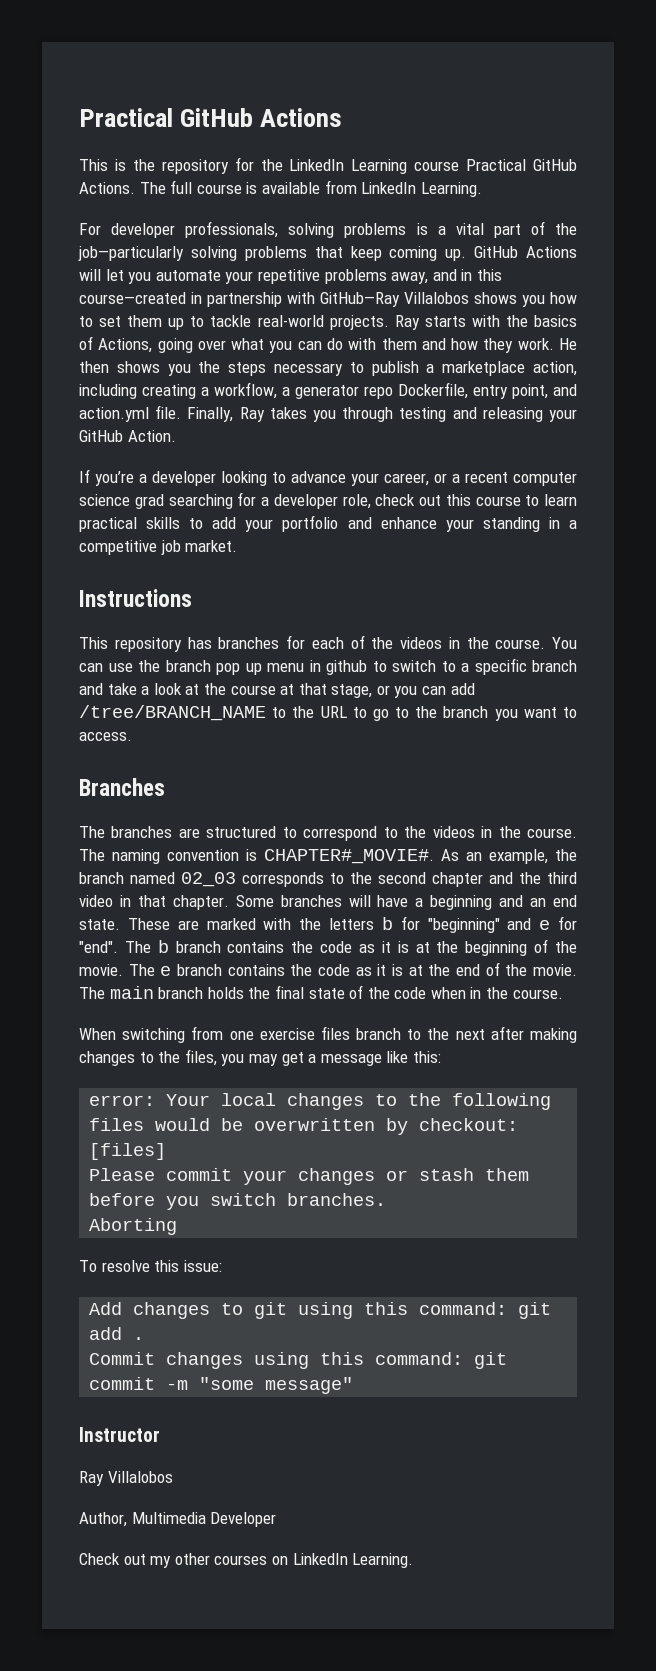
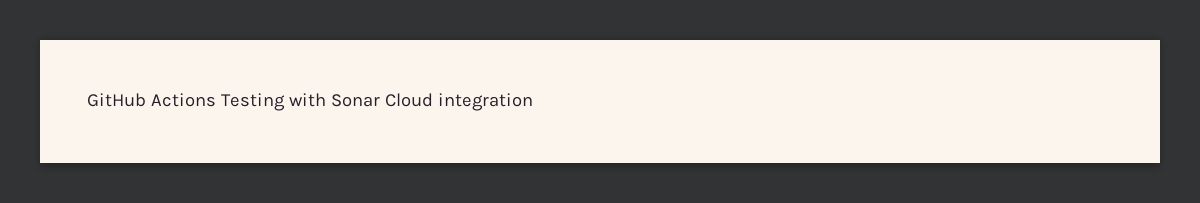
[79,108,343,127] [79,157,577,174] [79,180,482,197] [79,221,578,238] [78,246,577,261] [79,269,502,284] [79,292,577,307] [79,315,577,330] [79,336,577,353] [79,361,577,376] [79,382,577,399] [79,405,577,422] [79,430,176,442] [79,469,577,486] [79,492,577,509] [79,515,577,532] [79,540,238,555] [79,589,192,607] [79,635,577,652] [79,658,577,675] [79,683,475,698] [79,705,577,721] [79,732,132,741] [79,778,165,796] [79,826,577,841] [79,849,577,864] [79,872,577,887] [79,895,578,910] [79,916,577,933] [79,939,577,956] [79,962,578,976] [79,985,563,999] [79,1026,577,1043] [79,1049,441,1066] [89,1093,552,1110] [89,1118,519,1135] [89,1143,167,1160] [89,1168,530,1185] [89,1193,387,1210] [89,1218,178,1235] [79,1260,222,1272] [89,1302,552,1319] [89,1327,145,1340] [89,1352,508,1369] [89,1377,354,1394] [79,1427,160,1442] [79,1471,173,1486] [79,1512,277,1527] [79,1553,414,1568] Practical GitHub Actions // This is the repository for the LinkedIn Learning course Practical GitHub Actions. The full course is available from LinkedIn Learning. // For developer professionals, solving problems is a vital part of the job—particularly solving problems that keep coming up. GitHub Actions will let you automate your repetitive problems away, and in this course—created in partnership with GitHub—Ray Villalobos shows you how to set them up to tackle real-world projects. Ray starts with the basics of Actions, going over what you can do with them and how they work. He then shows you the steps necessary to publish a marketplace action, including creating a workflow, a generator repo Dockerfile, entry point, and action.yml file. Finally, Ray takes you through testing and releasing your GitHub Action. // If you’re a developer looking to advance your career, or a recent computer science grad searching for a developer role, check out this course to learn practical skills to add your portfolio and enhance your standing in a competitive job market. // Instructions // This repository has branches for each of the videos in the course. You can use the branch pop up menu in github to switch to a specific branch and take a look at the course at that stage, or you can add /tree/BRANCH_NAME to the URL to go to the branch you want to access. // Branches // The branches are structured to correspond to the videos in the course. The naming convention is CHAPTER#_MOVIE#. As an example, the branch named 02_03 corresponds to the second chapter and the third video in that chapter. Some branches will have a beginning and an end state. These are marked with the letters b for "beginning" and e for "end". The b branch contains the code as it is at the beginning of the movie. The e branch contains the code as it is at the end of the movie. The main branch holds the final state of the code when in the course. // When switching from one exercise files branch to the next after making changes to the files, you may get a message like this: // error: Your local changes to the following files would be overwritten by checkout: [files] // Please commit your changes or stash them before you switch branches. // Aborting // To resolve this issue: // Add changes to git using this command: git add . // Commit changes using this command: git commit -m "some message" // Instructor // Ray Villalobos // Author, Multimedia Developer // Check out my other courses on LinkedIn Learning. -> [87,93,533,111] GitHub Actions Testing with Sonar Cloud integration

